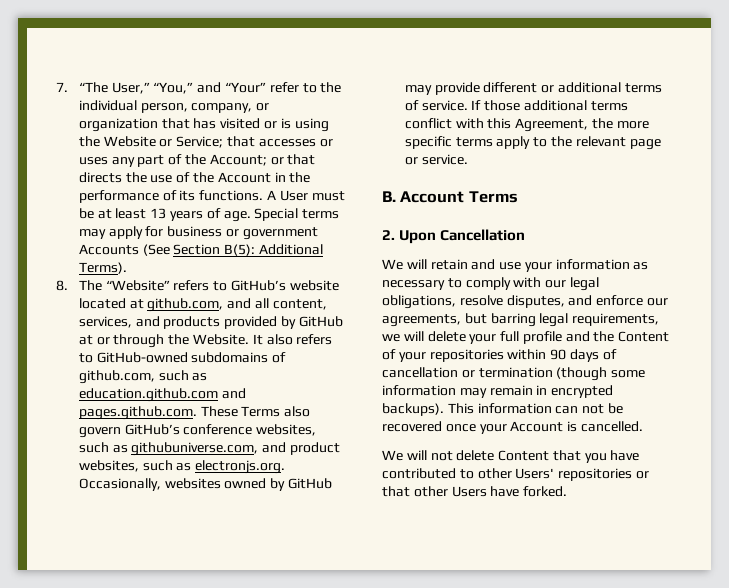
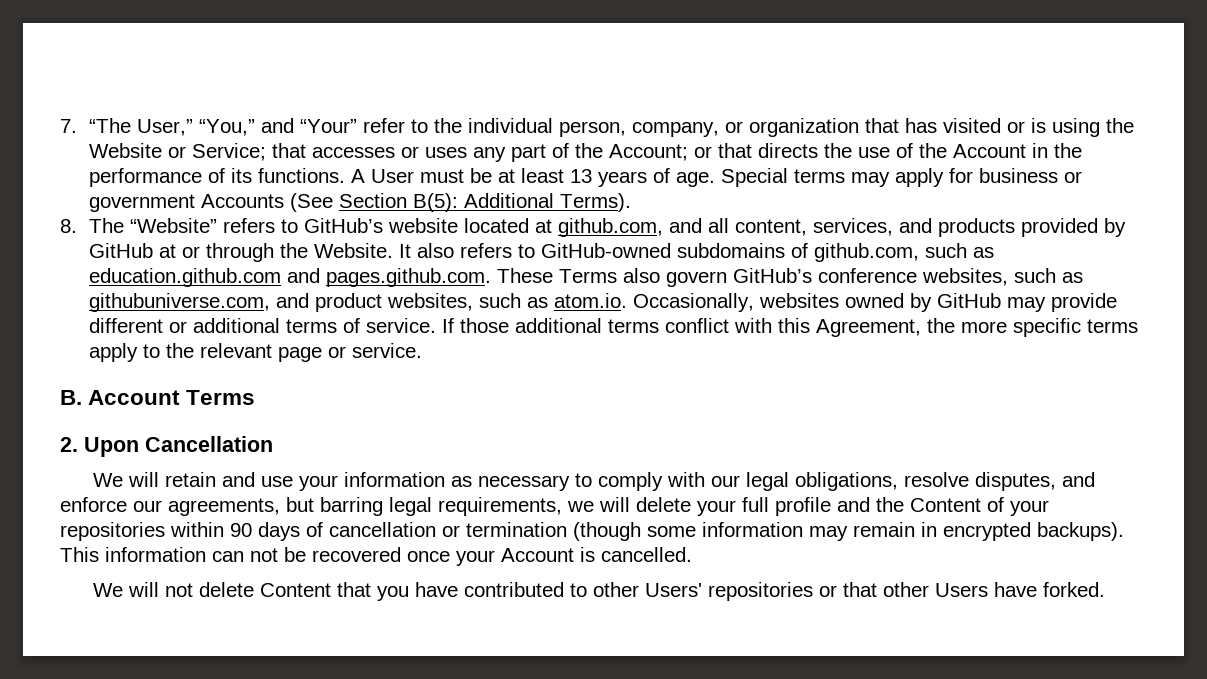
[195,460,286,474] electronjs.org. -> [554,293,628,308] atom.io.

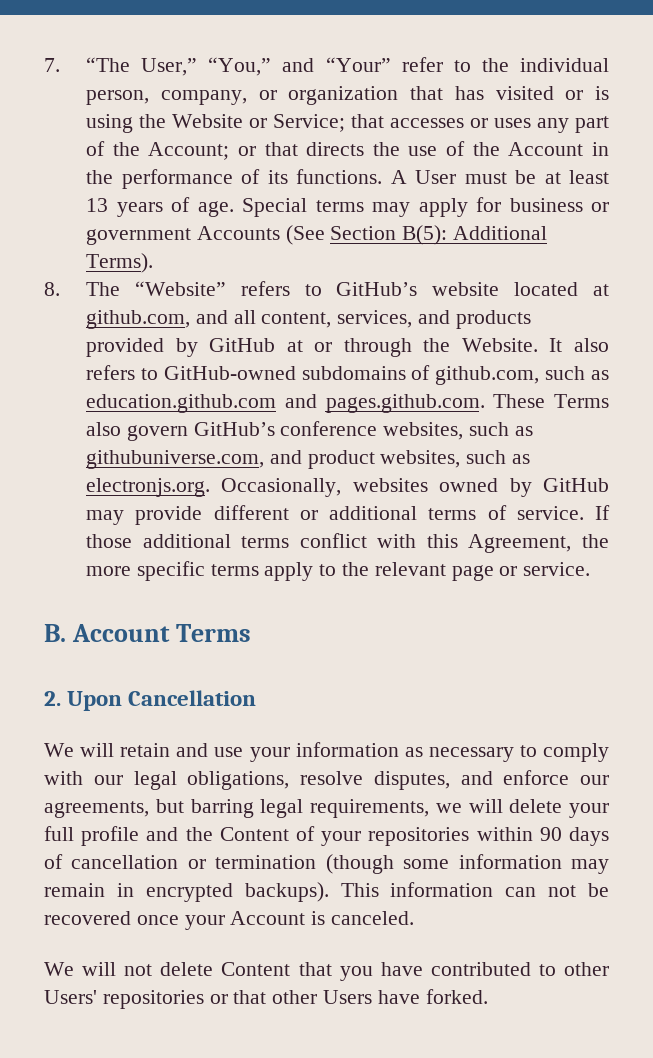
[554,293,628,308] atom.io. -> [85,478,210,497] electronjs.org.
[601,547,692,562] cancelled. -> [331,911,415,925] canceled.

